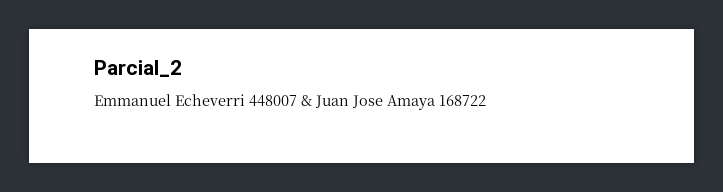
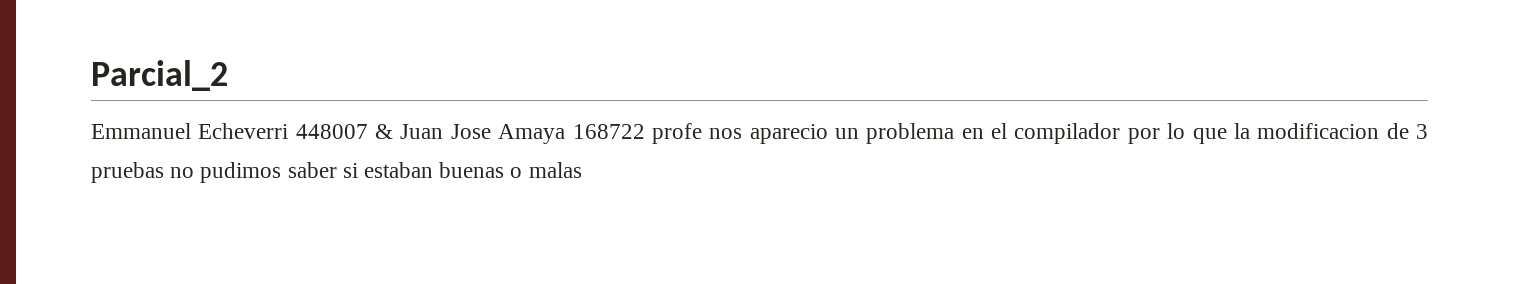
(486, 100) none -> [651,123,1428,144] [91,162,582,183] profe nos aparecio un problema en el compilador por lo que la modificacion de 3 pruebas no pudimos saber si estaban buenas o malas

